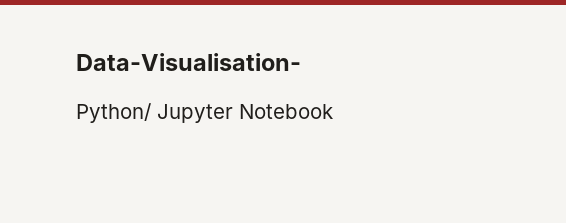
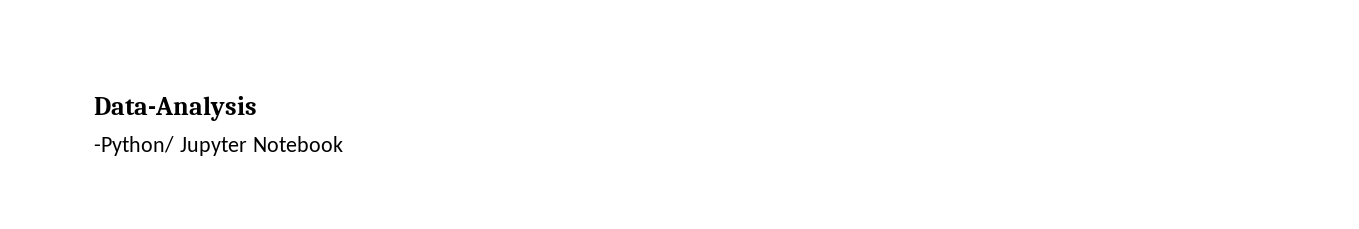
[76,53,301,71] [76,103,151,123] Data-Visualisation- // Python/ -> [94,96,257,121] [94,136,174,156] Data-Analysis // -Python/

